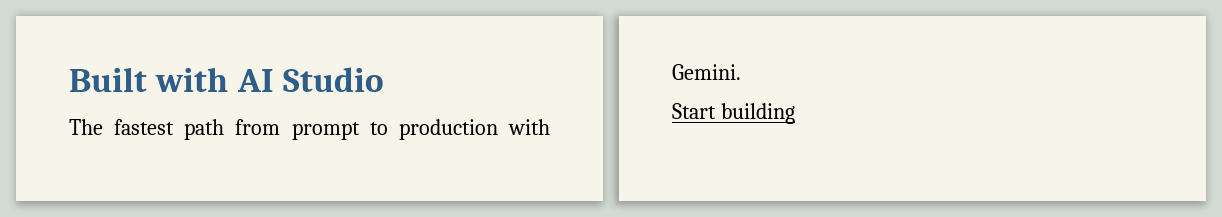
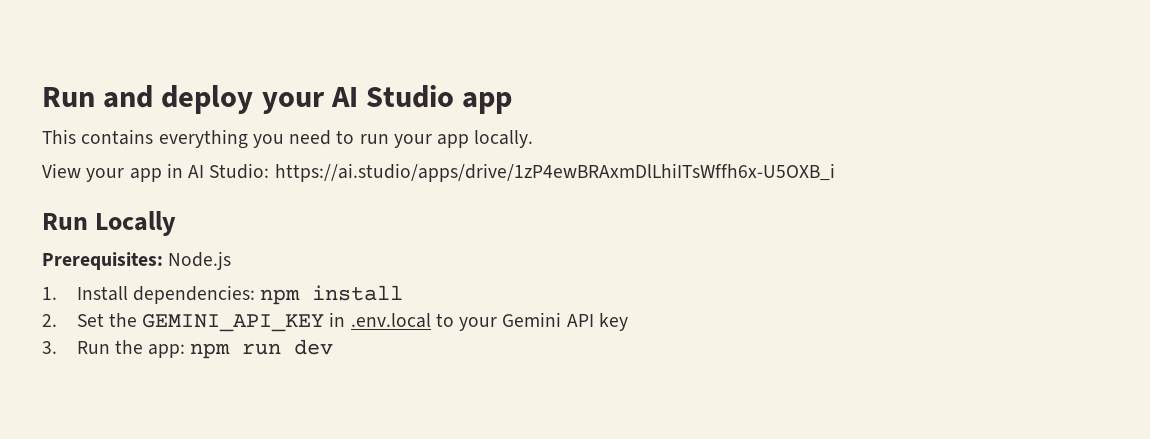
[69,67,384,92] [69,119,550,140] [672,64,741,80] [672,103,795,124] Built with AI Studio // The fastest path from prompt to production with Gemini. // Start building -> [42,85,513,114] [42,129,534,149] [42,163,835,182] [42,211,177,236] [42,251,232,270] [42,285,404,305] [42,312,628,332] [42,339,334,359] Run and deploy your AI Studio app // This contains everything you need to run your app locally. // View your app in AI Studio: https://ai.studio/apps/drive/1zP4ewBRAxmDlLhiITsWffh6x-U5OXB_i // Run Locally // Prerequisites: Node.js // 1. Install dependencies: npm install // 2. Set the GEMINI_API_KEY in .env.local to your Gemini API key // 3. Run the app: npm run dev

